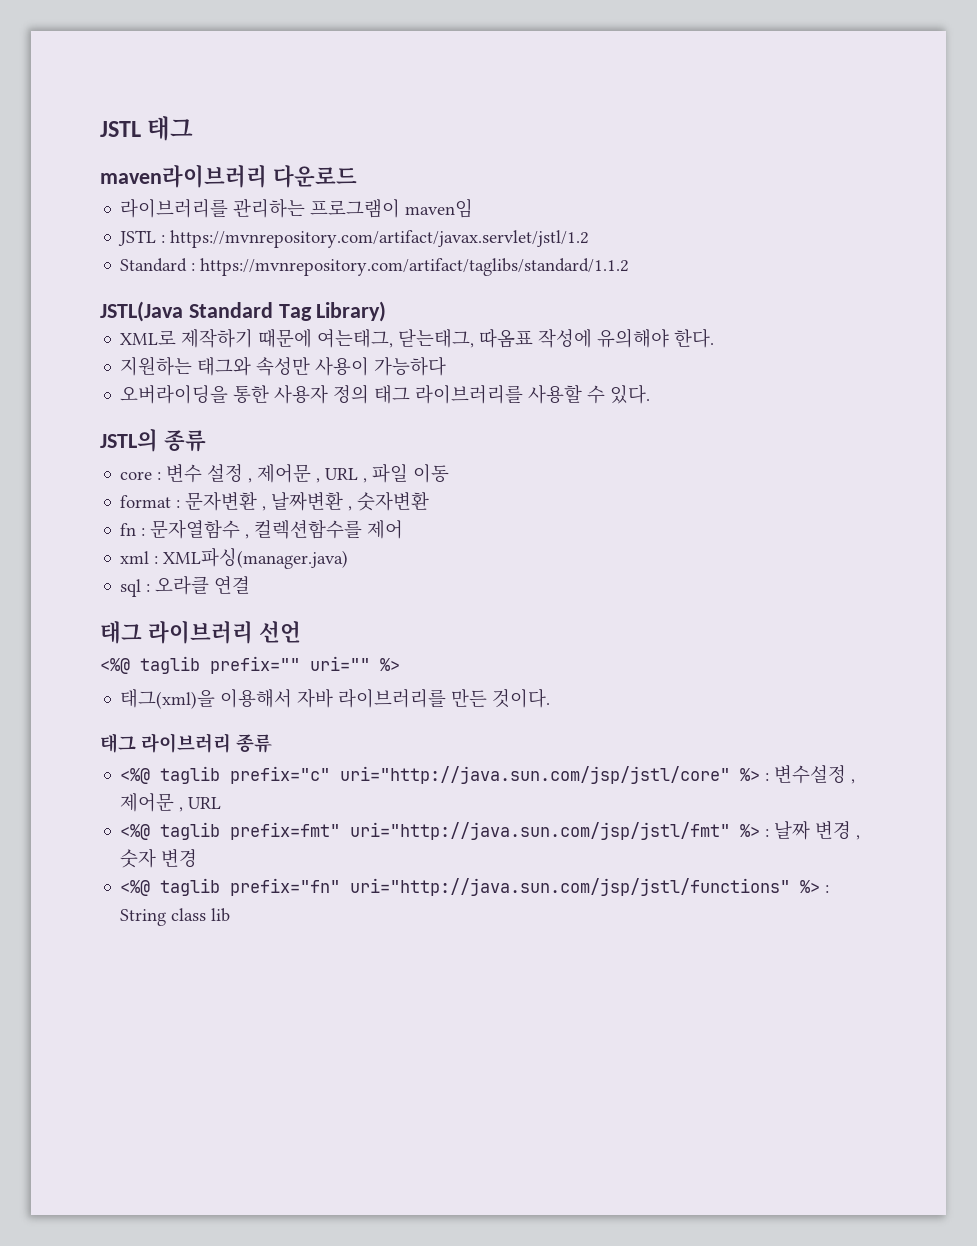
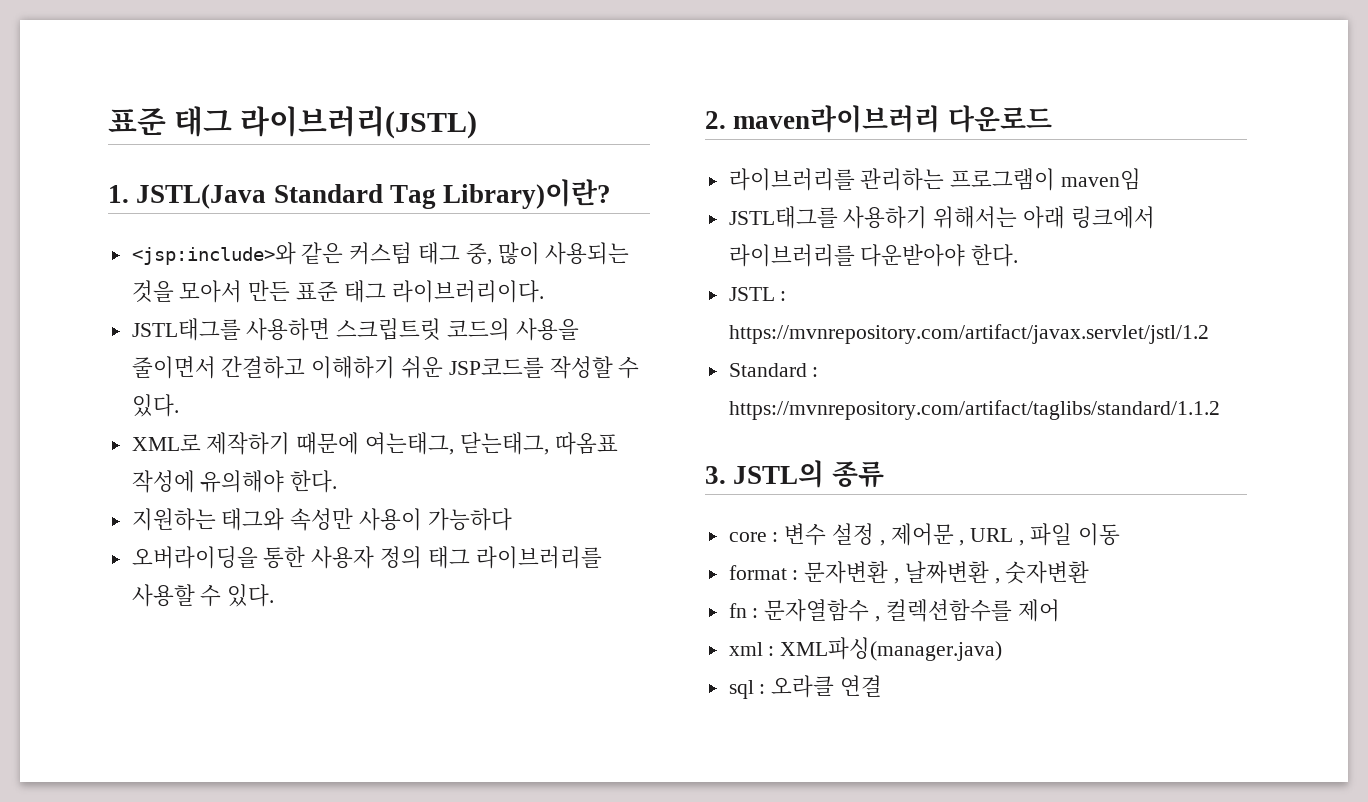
[100,116,194,141] [100,164,357,188] [120,198,474,218] [118,230,590,248] [120,258,630,276] [100,301,387,322] JSTL 태그 // maven라이브러리 다운로드 // 라이브러리를 관리하는 프로그램이 maven임 // JSTL : https://mvnrepository.com/artifact/javax.servlet/jstl/1.2 // Standard : https://mvnrepository.com/artifact/taglibs/standard/1.1.2 // JSTL(Java Standard Tag Library) -> [108,106,478,139] [108,179,612,209] [131,242,630,265] [131,280,544,303] [131,318,579,341] [131,356,640,379] [131,394,179,417] 표준 태그 라이브러리(JSTL) // 1. JSTL(Java Standard Tag Library)이란? // <jsp:include>와 같은 커스텀 태그 중, 많이 사용되는 것을 모아서 만든 표준 태그 라이브러리이다. // JSTL태그를 사용하면 스크립트릿 코드의 사용을 줄이면서 간결하고 이해하기 쉬운 JSP코드를 작성할 수 있다.
(651, 394) none -> [705,105,1052,133] [728,168,1142,191] [728,206,1155,229] [728,244,1019,267] [728,287,787,301] [728,324,1209,344] [728,363,819,377] [728,400,1220,420] [705,466,726,484] 2. maven라이브러리 다운로드 // 라이브러리를 관리하는 프로그램이 maven임 // JSTL태그를 사용하기 위해서는 아래 링크에서 라이브러리를 다운받아야 한다. // JSTL : https://mvnrepository.com/artifact/javax.servlet/jstl/1.2 // Standard : https://mvnrepository.com/artifact/taglibs/standard/1.1.2 // 3.
[100,620,301,644] [100,656,400,674] [120,688,551,709] [100,733,272,753] [120,765,856,784] [120,793,222,812] [120,821,861,840] [120,848,198,868] [120,878,830,896] [120,908,231,926] // 태그 라이브러리 선언 // <%@ taglib prefix="" uri="" %> // 태그(xml)을 이용해서 자바 라이브러리를 만든 것이다. // 태그 라이브러리 종류 // <%@ taglib prefix="c" uri="http://java.sun.com/jsp/jstl/core" %> : 변수설정 , 제어문 , URL // <%@ taglib prefix=fmt" uri="http://java.sun.com/jsp/jstl/fmt" %> : 날짜 변경 , 숫자 변경 // <%@ taglib prefix="fn" uri="http://java.sun.com/jsp/jstl/functions" %> : String class lib -> (883, 686) none

